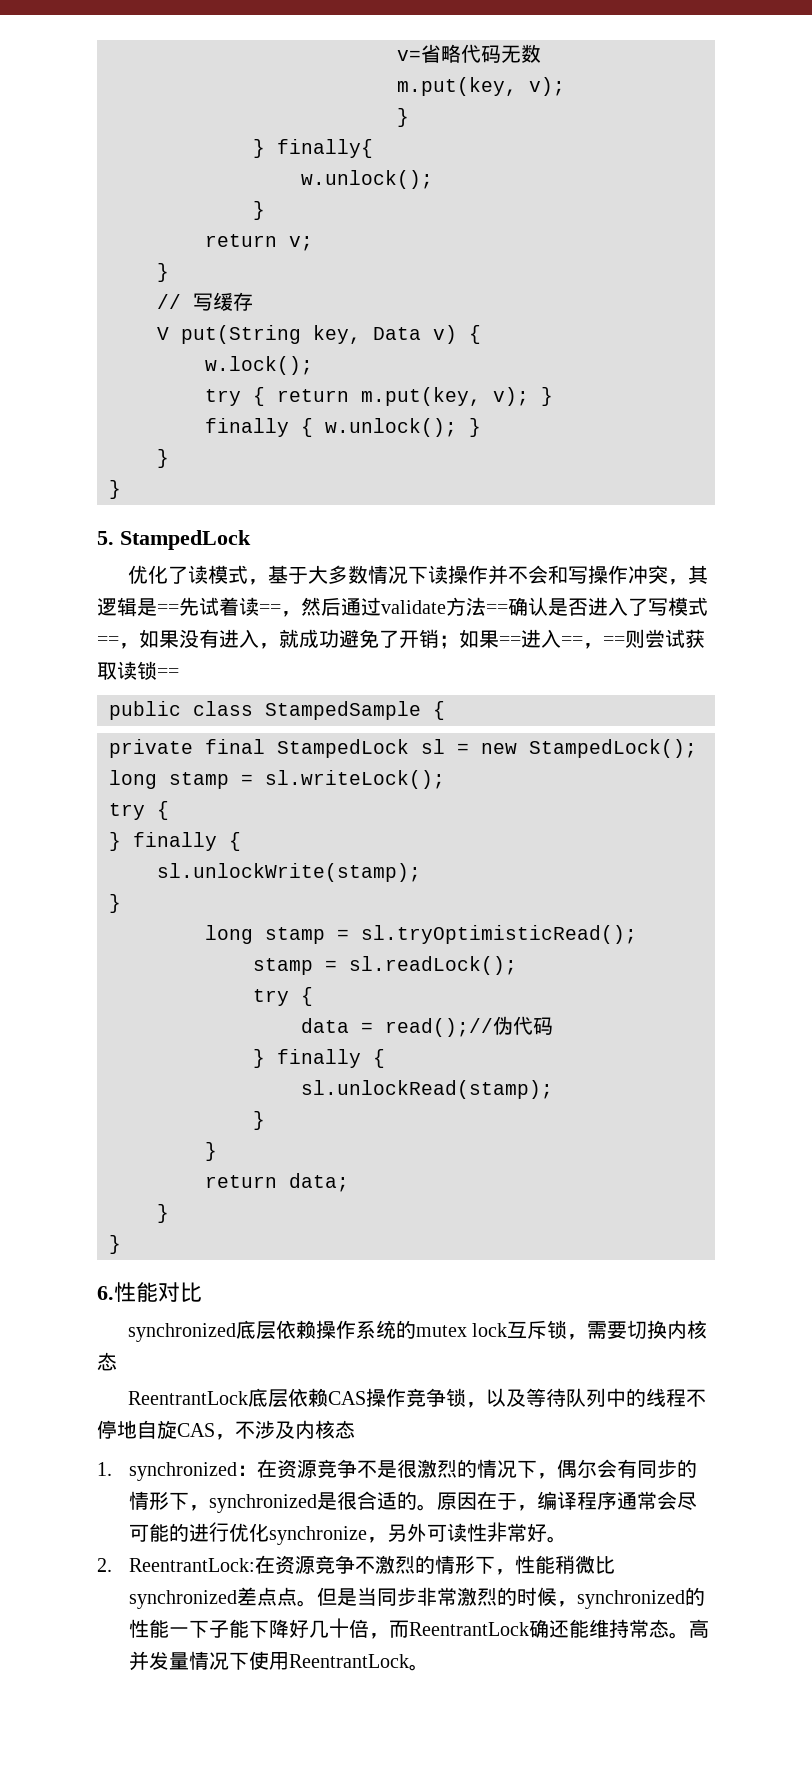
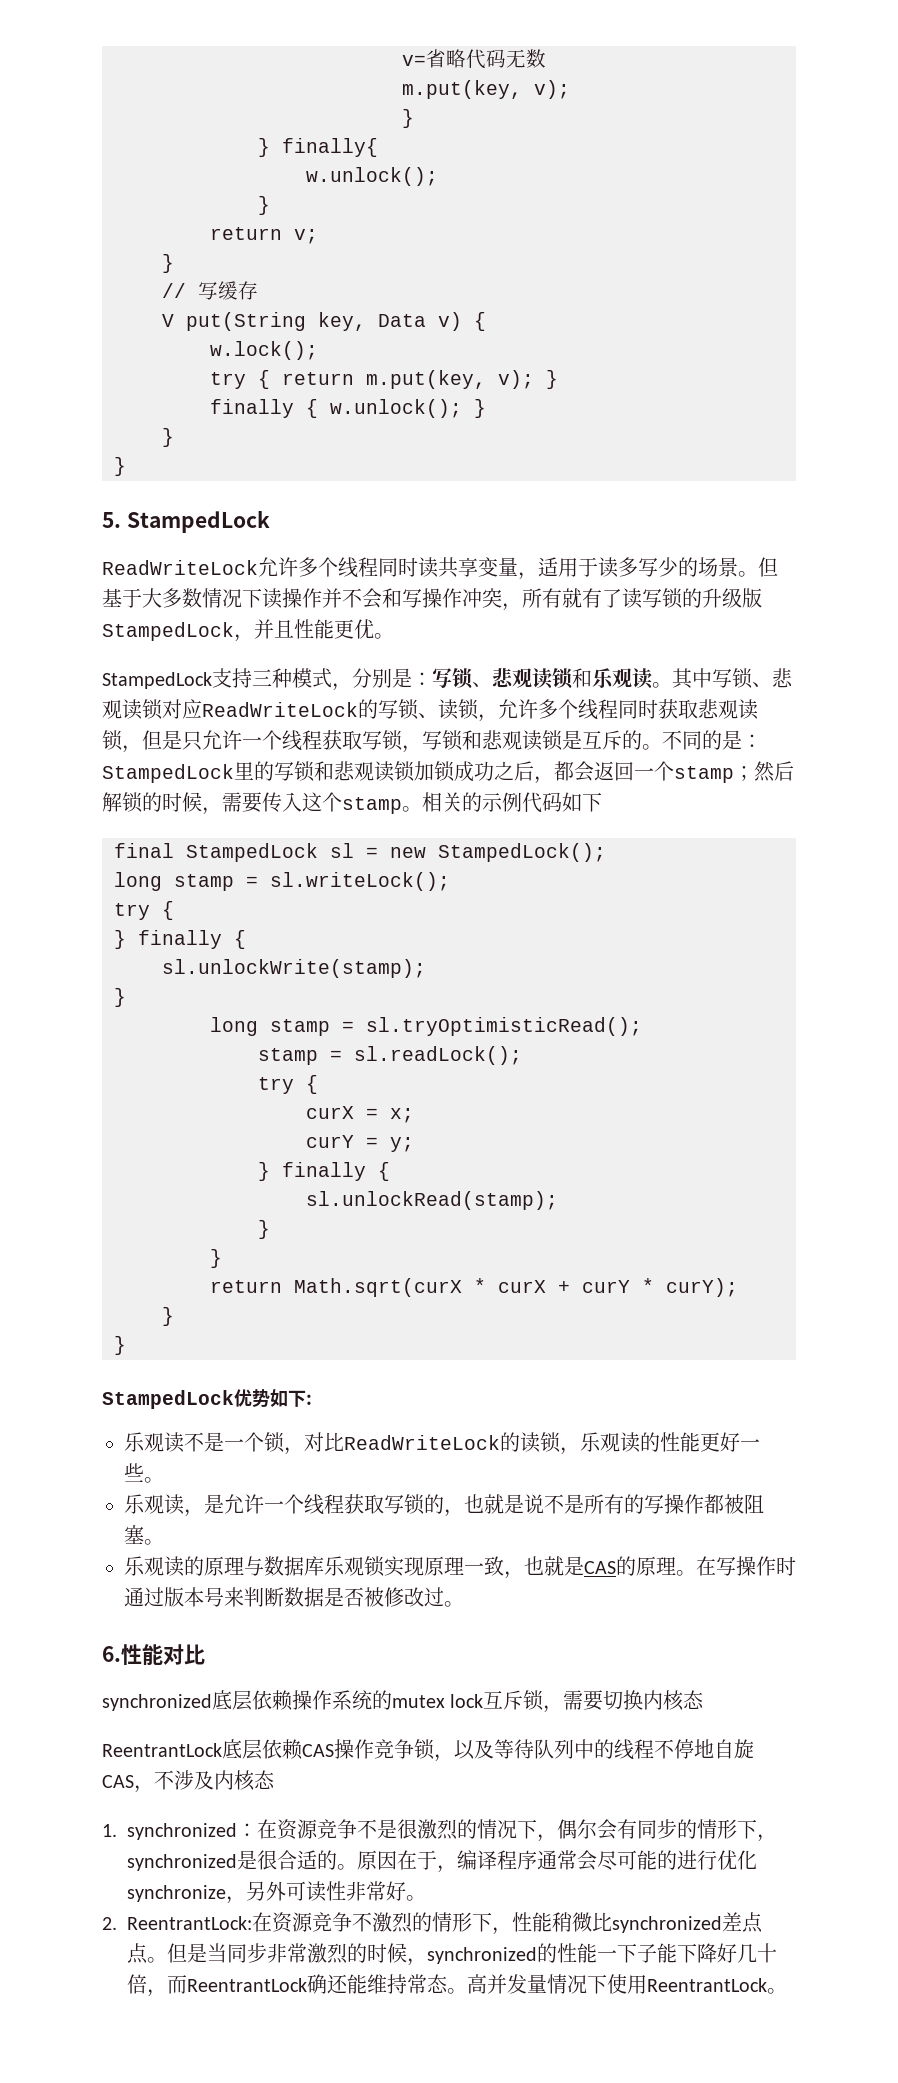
[127,565,268,585] 优化了读模式， -> [102,557,778,580] ReadWriteLock允许多个线程同时读共享变量，适用于读多写少的场景。但
[687,565,708,584] [97,597,708,617] [97,629,705,649] [97,661,179,680] [109,701,445,720] [109,739,193,758] 其逻辑是==先试着读==，然后通过validate方法==确认是否进入了写模式==，如果没有进入，就成功避免了开销；如果==进入==，==则尝试获取读锁== // public class StampedSample { // private -> [522,588,762,609] [102,619,394,642] [102,668,793,691] [102,699,758,722] [102,730,762,753] [102,761,794,784] [102,792,602,815] 所有就有了读写锁的升级版StampedLock，并且性能更优。 // StampedLock支持三种模式，分别是：写锁、悲观读锁和乐观读。其中写锁、悲观读锁对应ReadWriteLock的写锁、读锁，允许多个线程同时获取悲观读锁，但是只允许一个线程获取写锁，写锁和悲观读锁是互斥的。不同的是：StampedLock里的写锁和悲观读锁加锁成功之后，都会返回一个stamp；然后解锁的时候，需要传入这个stamp。相关的示例代码如下 //
[301,1016,553,1037] data = read();//伪代码 -> [306,1106,414,1123] [306,1135,414,1152] curX = x; // curY = y;
[289,1173,349,1192] [157,1204,169,1223] [109,1235,121,1254] data; // } // } -> [294,1278,738,1297] [162,1307,174,1326] [114,1336,126,1355] [102,1389,312,1409] [124,1432,760,1455] [124,1463,164,1483] [124,1494,764,1517] [124,1525,164,1545] [124,1556,796,1579] [124,1587,464,1607] Math.sqrt(curX * curX + curY * curY); // } // } // StampedLock优势如下: // 乐观读不是一个锁，对比ReadWriteLock的读锁，乐观读的性能更好一些。 // 乐观读，是允许一个线程获取写锁的，也就是说不是所有的写操作都被阻塞。 // 乐观读的原理与数据库乐观锁实现原理一致，也就是CAS的原理。在写操作时通过版本号来判断数据是否被修改过。

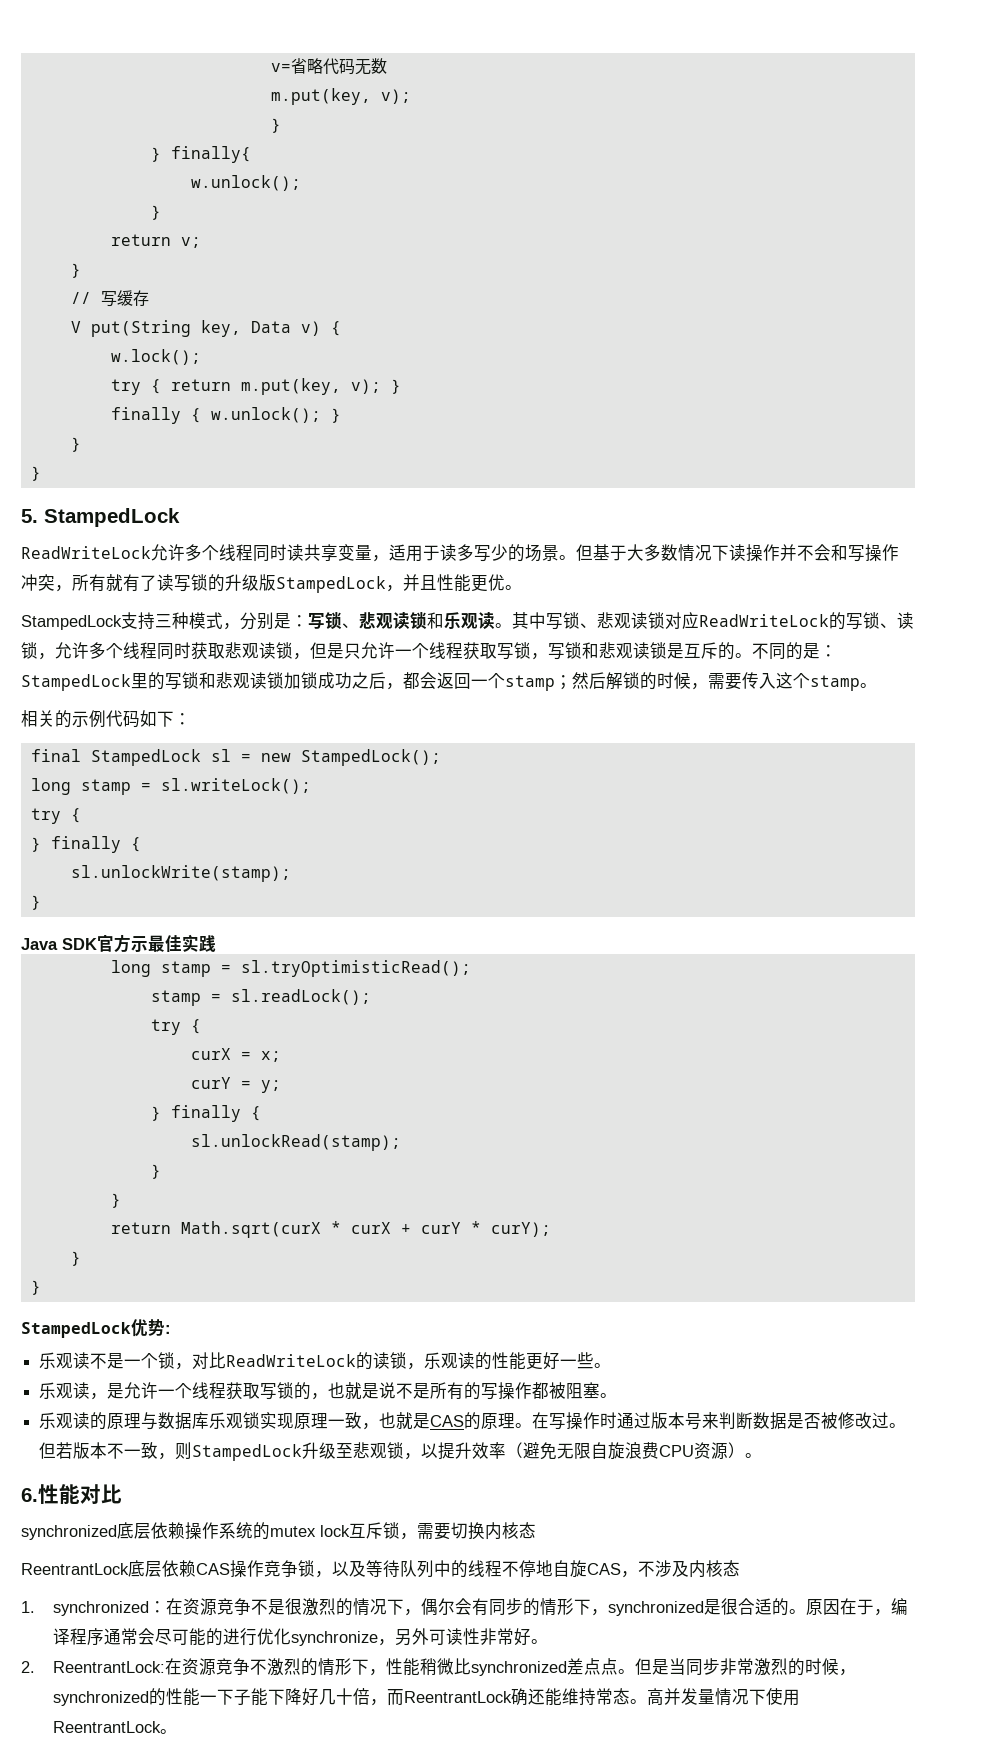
(422, 809) none -> (877, 685) //
(602, 802) none -> [174,713,191,725] ：
(126, 997) none -> [21,934,216,953] // Java SDK官方示最佳实践
[270,1389,306,1407] 如下 -> (165, 1327) none
(464, 1604) none -> [39,1442,763,1461] 但若版本不一致，则StampedLock升级至悲观锁，以提升效率（避免无限自旋浪费CPU资源）。

